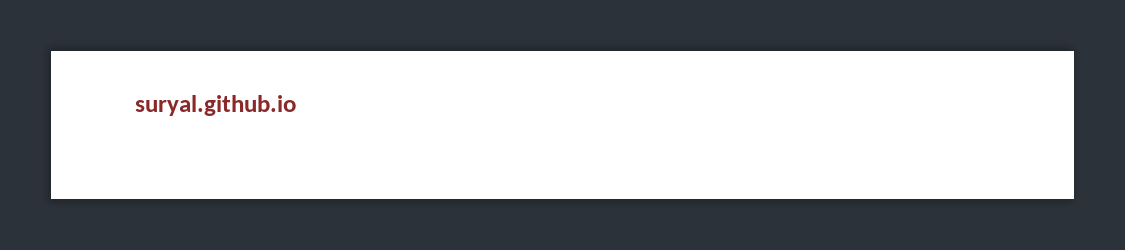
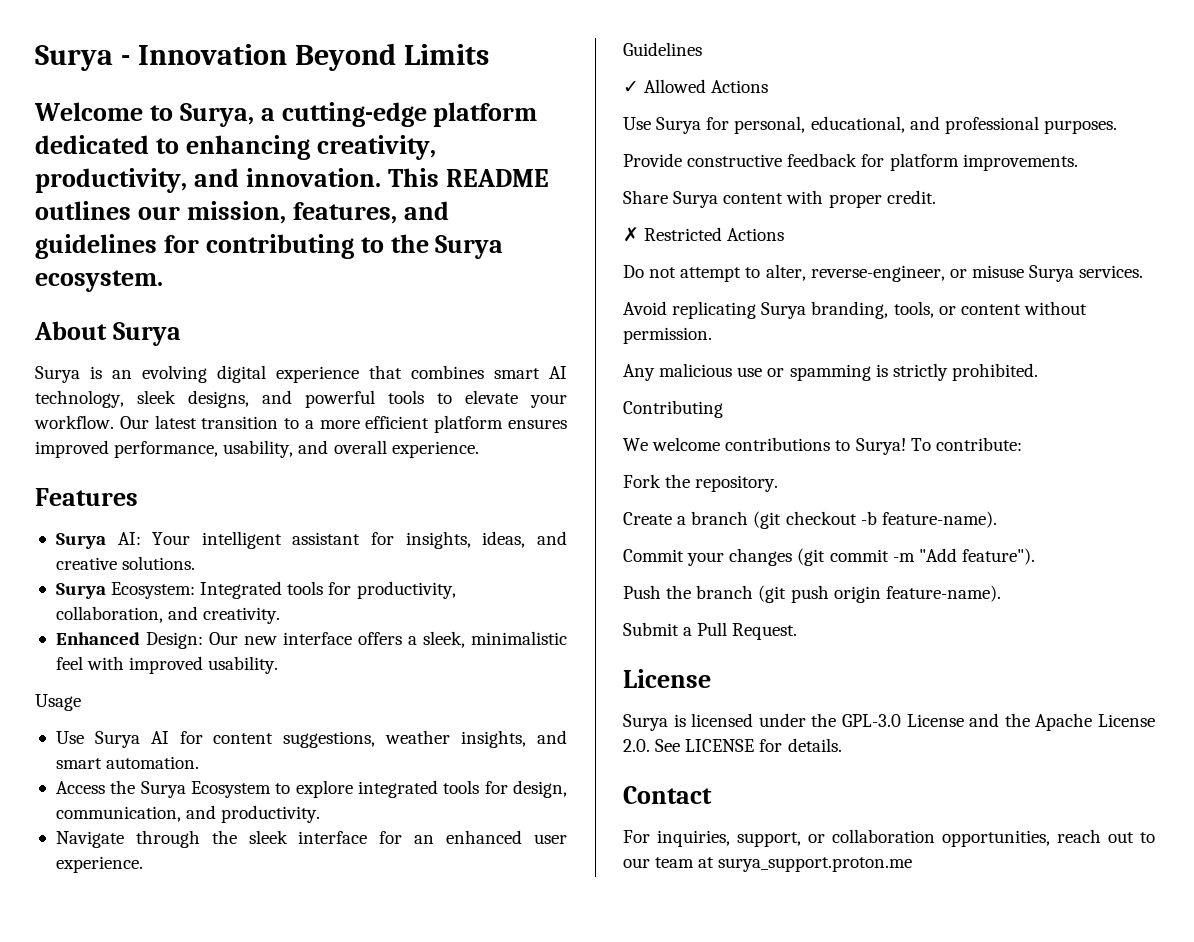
[135,95,296,116] suryal.github.io -> [35,43,489,71] [34,102,538,127] [35,135,436,160] [35,168,549,193] [35,201,449,224] [35,234,504,259] [35,270,163,292] [34,321,181,346] [35,365,567,383] [35,390,567,408] [34,415,567,433] [35,440,479,458] [35,488,138,506] [55,531,567,549] [55,556,196,570] [55,581,456,599] [55,606,281,624] [55,631,567,649] [55,656,279,674] [35,694,81,711] [55,730,567,748] [55,756,200,769] [55,780,567,798] [55,805,321,823] [55,830,567,848] [55,856,143,873] [623,42,702,56] [623,79,769,93] [623,116,1117,134] [623,153,1078,171] [623,190,936,208] [623,227,785,242] [623,264,1144,282] [623,301,1087,319] [623,327,712,344] [623,363,1038,381] [623,400,723,418] [623,437,1022,455] [623,474,779,492] [623,511,997,529] [623,548,1035,566] [623,585,1001,603] [623,622,798,640] [623,669,711,688] [623,713,1155,731] [623,738,842,752] [623,786,712,804] [623,829,1155,847] [623,857,913,872] Surya - Innovation Beyond Limits // Welcome to Surya, a cutting-edge platform dedicated to enhancing creativity, productivity, and innovation. This README outlines our mission, features, and guidelines for contributing to the Surya ecosystem. // About Surya // Surya is an evolving digital experience that combines smart AI technology, sleek designs, and powerful tools to elevate your workflow. Our latest transition to a more efficient platform ensures improved performance, usability, and overall experience. // Features // Surya AI: Your intelligent assistant for insights, ideas, and creative solutions. // Surya Ecosystem: Integrated tools for productivity, collaboration, and creativity. // Enhanced Design: Our new interface offers a sleek, minimalistic feel with improved usability. // Usage // Use Surya AI for content suggestions, weather insights, and smart automation. // Access the Surya Ecosystem to explore integrated tools for design, communication, and productivity. // Navigate through the sleek interface for an enhanced user experience. // Guidelines // ✓ Allowed Actions // Use Surya for personal, educational, and professional purposes. // Provide constructive feedback for platform improvements. // Share Surya content with proper credit. // ✗ Restricted Actions // Do not attempt to alter, reverse-engineer, or misuse Surya services. // Avoid replicating Surya branding, tools, or content without permission. // Any malicious use or spamming is strictly prohibited. // Contributing // We welcome contributions to Surya! To contribute: // Fork the repository. // Create a branch (git checkout -b feature-name). // Commit your changes (git commit -m "Add feature"). // Push the branch (git push origin feature-name). // Submit a Pull Request. // License // Surya is licensed under the GPL-3.0 License and the Apache License 2.0. See LICENSE for details. // Contact // For inquiries, support, or collaboration opportunities, reach out to our team at surya_support.proton.me

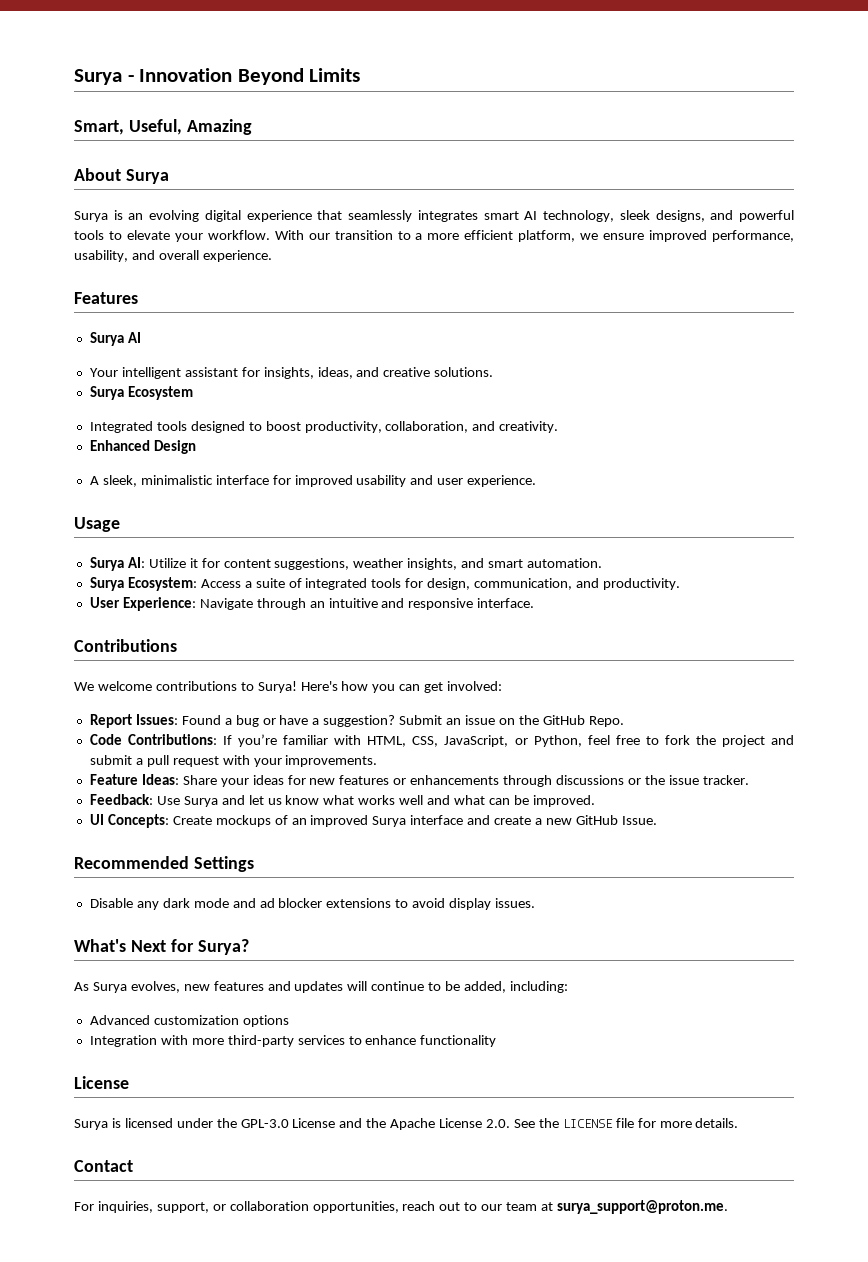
[34,102,538,127] [35,135,436,160] [35,168,549,193] [35,201,449,224] [35,234,504,259] [35,270,163,292] Welcome to Surya, a cutting-edge platform dedicated to enhancing creativity, productivity, and innovation. This README outlines our mission, features, and guidelines for contributing to the Surya ecosystem. -> [74,119,252,135] Smart, Useful, Amazing
[411,365,484,379] combines -> [348,210,478,222] seamlessly integrates
[119,415,197,429] Our latest -> [274,230,330,240] With our
[434,415,567,433] platform ensures -> [518,230,645,242] platform, we ensure
[117,532,141,545] AI: -> [127,332,141,343] AI //
[111,582,196,599] Ecosystem: -> [127,386,193,400] Ecosystem //
[328,582,352,595] for -> [190,421,301,433] designed to boost
[145,631,567,649] [55,656,279,674] [35,694,81,711] [55,731,169,748] Design: Our new interface offers a sleek, minimalistic feel with improved usability. // Usage // Use Surya AI -> [153,440,196,454] [89,475,537,487] [74,517,120,532] [89,557,198,571] Design // A sleek, minimalistic interface for improved usability and user experience. // Usage // Surya AI: Utilize it
[55,780,353,798] Access the Surya Ecosystem to explore -> [89,577,302,591] Surya Ecosystem: Access a suite of
[55,830,567,848] [55,856,143,873] [623,42,702,56] [623,79,769,93] [623,116,1117,134] [623,153,1078,171] [623,190,936,208] [623,227,785,242] [623,264,1144,282] [623,301,1087,319] [623,327,712,344] [623,363,1038,381] [623,400,723,418] Navigate through the sleek interface for an enhanced user experience. // Guidelines // ✓ Allowed Actions // Use Surya for personal, educational, and professional purposes. // Provide constructive feedback for platform improvements. // Share Surya content with proper credit. // ✗ Restricted Actions // Do not attempt to alter, reverse-engineer, or misuse Surya services. // Avoid replicating Surya branding, tools, or content without permission. // Any malicious use or spamming is strictly prohibited. // Contributing -> [89,597,535,611] [74,639,177,652] User Experience: Navigate through an intuitive and responsive interface. // Contributions
[910,437,1022,451] [623,474,779,492] [623,511,997,529] [623,548,1035,566] [623,585,1001,603] [623,622,798,640] To contribute: // Fork the repository. // Create a branch (git checkout -b feature-name). // Commit your changes (git commit -m "Add feature"). // Push the branch (git push origin feature-name). // Submit a Pull Request. -> [300,681,503,693] [89,714,624,728] [89,734,794,747] [89,755,378,767] [89,774,749,787] [89,794,595,807] [89,814,657,828] [74,856,254,872] [89,898,536,910] [74,939,249,955] [74,981,568,993] [89,1015,289,1027] [89,1035,497,1047] Here's how you can get involved: // Report Issues: Found a bug or have a suggestion? Submit an issue on the GitHub Repo. // Code Contributions: If you’re familiar with HTML, CSS, JavaScript, or Python, feel free to fork the project and submit a pull request with your improvements. // Feature Ideas: Share your ideas for new features or enhancements through discussions or the issue tracker. // Feedback: Use Surya and let us know what works well and what can be improved. // UI Concepts: Create mockups of an improved Surya interface and create a new GitHub Issue. // Recommended Settings // Disable any dark mode and ad blocker extensions to avoid display issues. // What's Next for Surya? // As Surya evolves, new features and updates will continue to be added, including: // Advanced customization options // Integration with more third-party services to enhance functionality
[685,739,783,752] LICENSE for -> [538,1118,692,1128] the LICENSE file for more
[718,857,913,872] surya_support.proton.me -> [556,1200,728,1214] surya_support@proton.me.

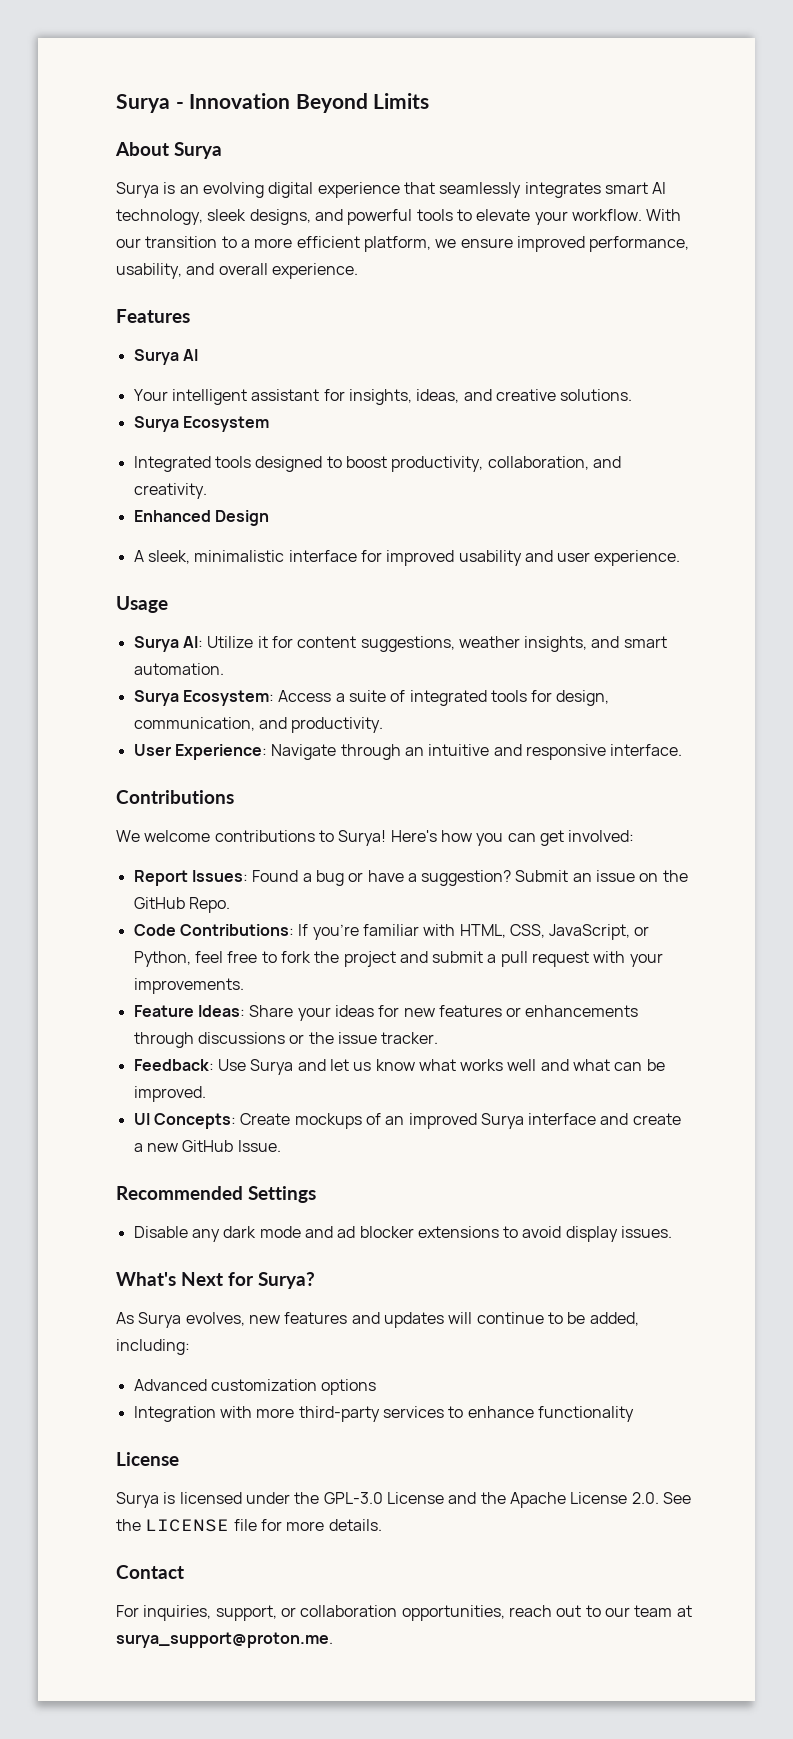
[74,119,252,135] // Smart, Useful, Amazing -> (430, 101) none

